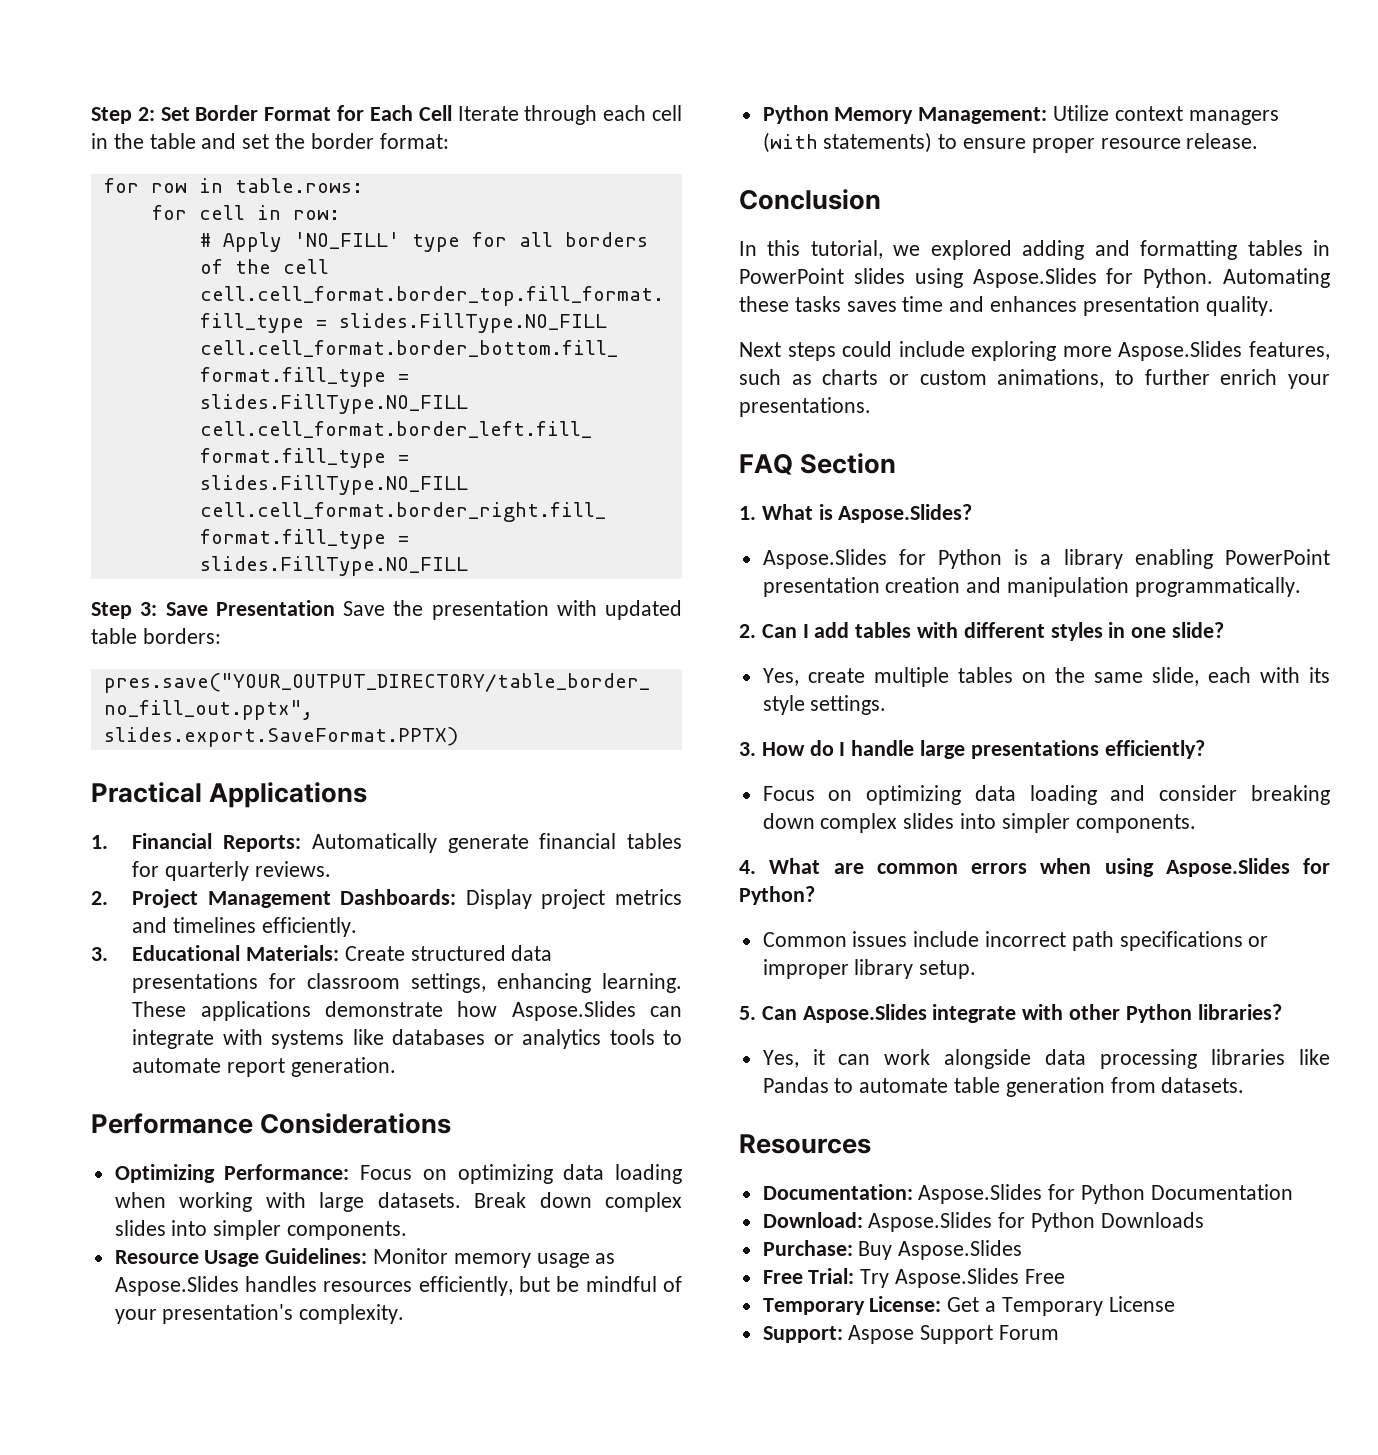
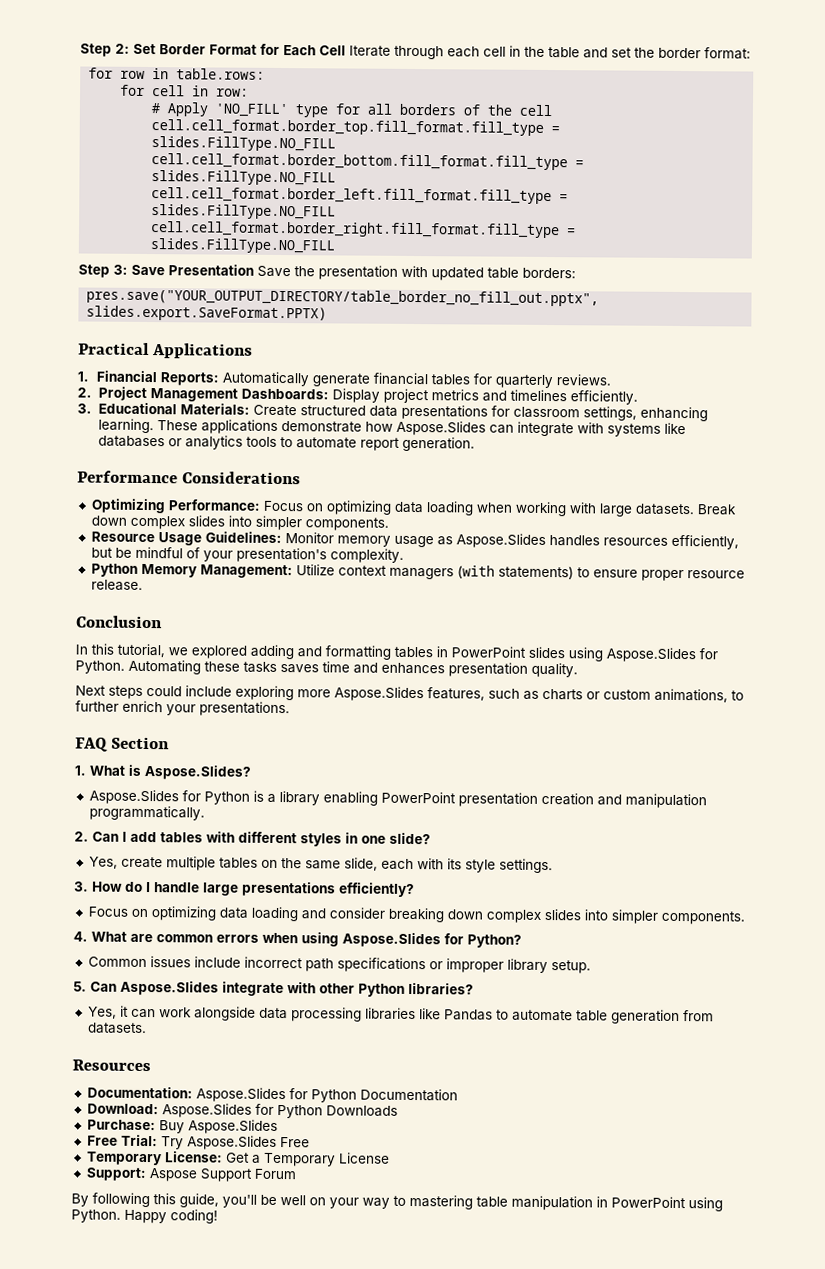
(1060, 1332) none -> [71,1192,723,1212] [71,1209,218,1224] // By following this guide, you'll be well on your way to mastering table manipulation in PowerPoint using Python. Happy coding!

